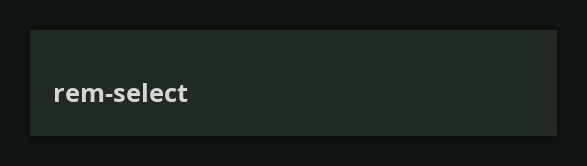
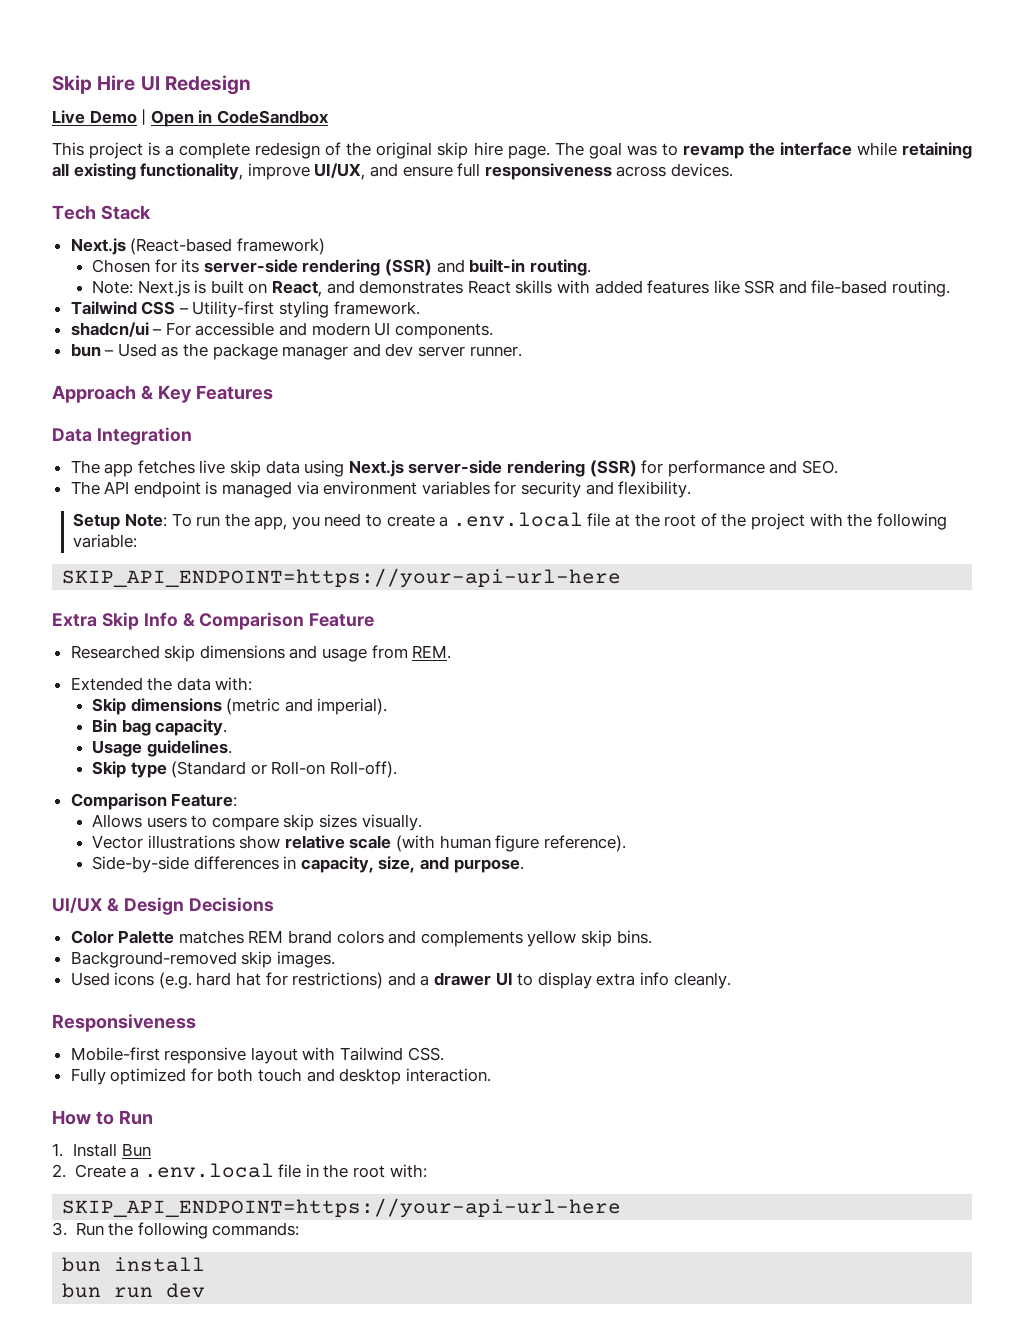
[53,83,188,102] rem-select -> [52,75,251,95] [52,109,328,127] [52,142,972,159] [52,163,733,180] [52,205,151,220] [70,238,325,255] [92,259,591,276] [92,280,951,297] [70,301,420,318] [70,322,493,339] [70,343,522,360] [52,385,273,403] [52,427,192,445] [70,460,838,477] [70,481,692,498] [73,512,947,530] [73,534,138,548] [62,568,622,588] [52,612,375,630] [70,645,452,662] [70,677,253,691] [92,698,388,715] [92,719,228,736] [92,740,232,757] [92,761,397,778] [70,793,238,810] [92,814,422,831] [92,835,626,852] [92,856,524,873] [52,897,274,915] [70,930,652,947] [70,951,335,968] [70,972,731,989] [52,1014,196,1032] [70,1047,444,1064] [70,1068,491,1085] [52,1110,153,1125] [52,1143,151,1157] [52,1163,427,1178] [62,1198,622,1218] [52,1222,300,1239] [62,1257,206,1272] [62,1283,206,1298] Skip Hire UI Redesign // Live Demo | Open in CodeSandbox // This project is a complete redesign of the original skip hire page. The goal was to revamp the interface while retaining all existing functionality, improve UI/UX, and ensure full responsiveness across devices. // Tech Stack // Next.js (React-based framework) // Chosen for its server-side rendering (SSR) and built-in routing. // Note: Next.js is built on React, and demonstrates React skills with added features like SSR and file-based routing. // Tailwind CSS – Utility-first styling framework. // shadcn/ui – For accessible and modern UI components. // bun – Used as the package manager and dev server runner. // Approach & Key Features // Data Integration // The app fetches live skip data using Next.js server-side rendering (SSR) for performance and SEO. // The API endpoint is managed via environment variables for security and flexibility. // Setup Note: To run the app, you need to create a .env.local file at the root of the project with the following variable: // SKIP_API_ENDPOINT=https://your-api-url-here // Extra Skip Info & Comparison Feature // Researched skip dimensions and usage from REM. // Extended the data with: // Skip dimensions (metric and imperial). // Bin bag capacity. // Usage guidelines. // Skip type (Standard or Roll-on Roll-off). // Comparison Feature: // Allows users to compare skip sizes visually. // Vector illustrations show relative scale (with human figure reference). // Side-by-side differences in capacity, size, and purpose. // UI/UX & Design Decisions // Color Palette matches REM brand colors and complements yellow skip bins. // Background-removed skip images. // Used icons (e.g. hard hat for restrictions) and a drawer UI to display extra info cleanly. // Responsiveness // Mobile-first responsive layout with Tailwind CSS. // Fully optimized for both touch and desktop interaction. // How to Run // 1. Install Bun // 2. Create a .env.local file in the root with: // SKIP_API_ENDPOINT=https://your-api-url-here // 3. Run the following commands: // bun install // bun run dev

